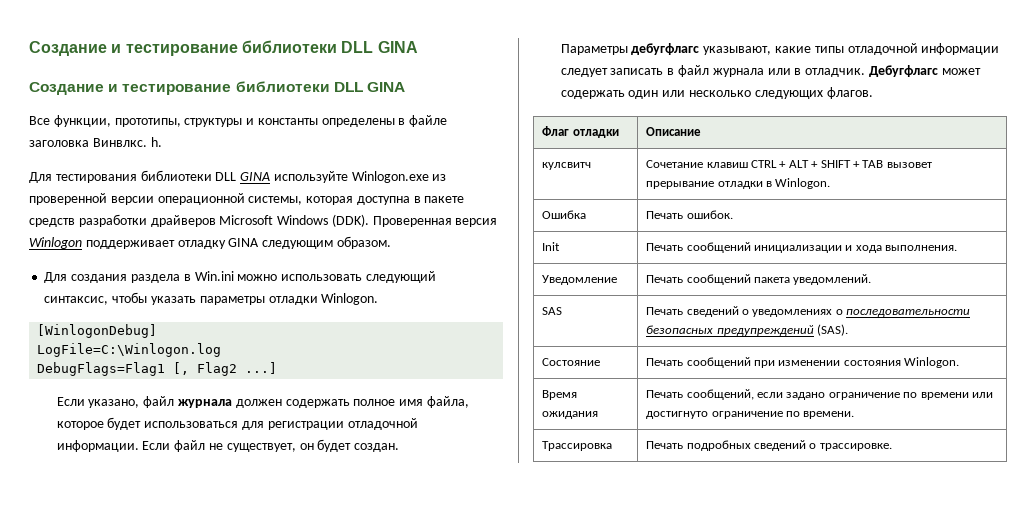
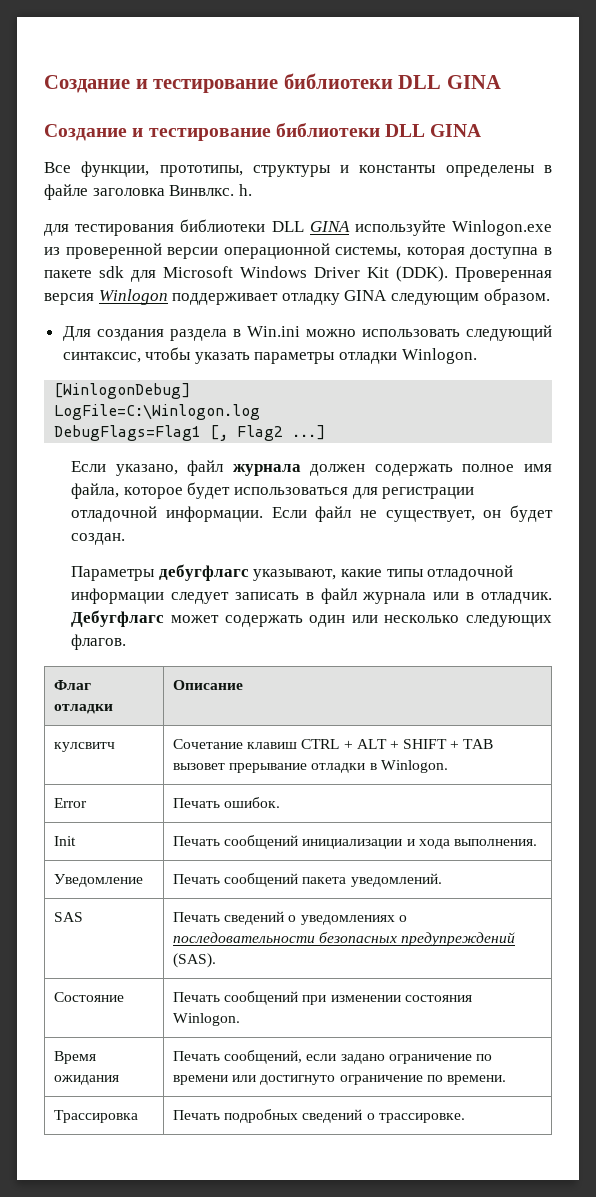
[29,172,52,183] Для -> [44,224,69,236] для
[29,214,329,227] средств разработки драйверов Microsoft Windows -> [99,266,389,282] sdk для Microsoft Windows Driver Kit
[542,210,587,219] Ошибка -> [53,798,87,808] Error

